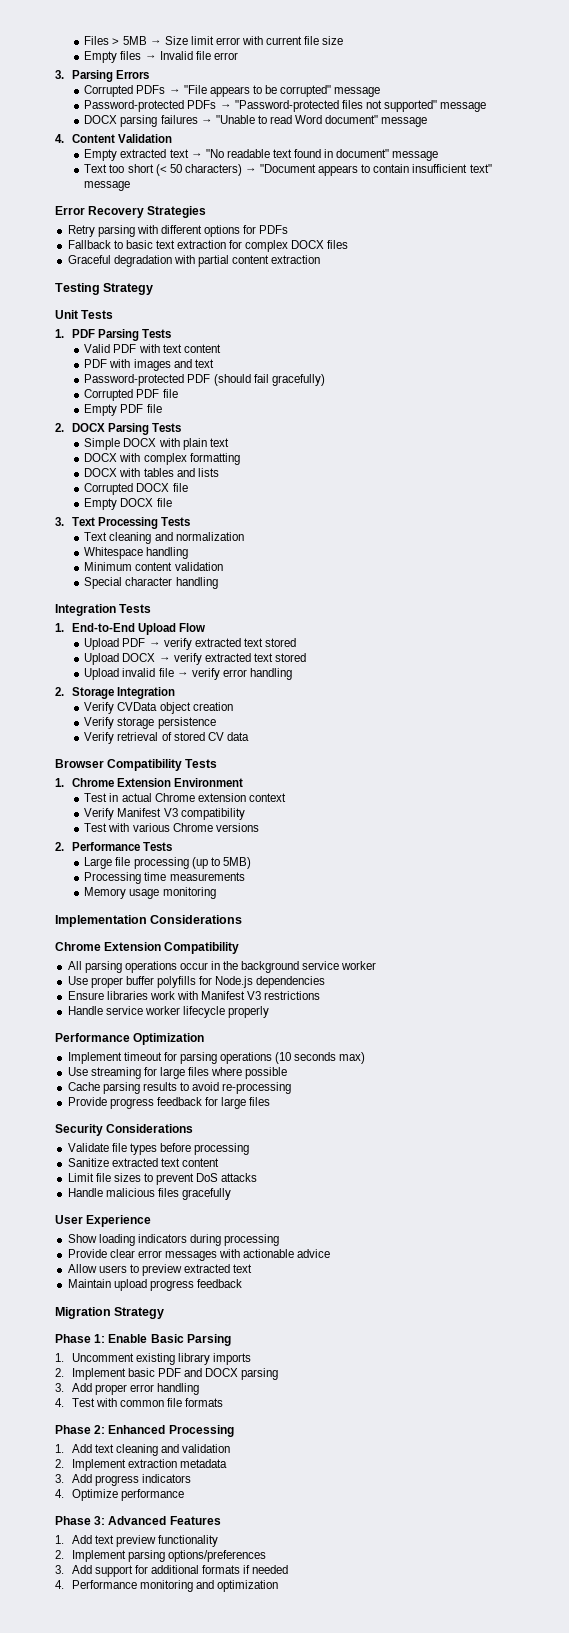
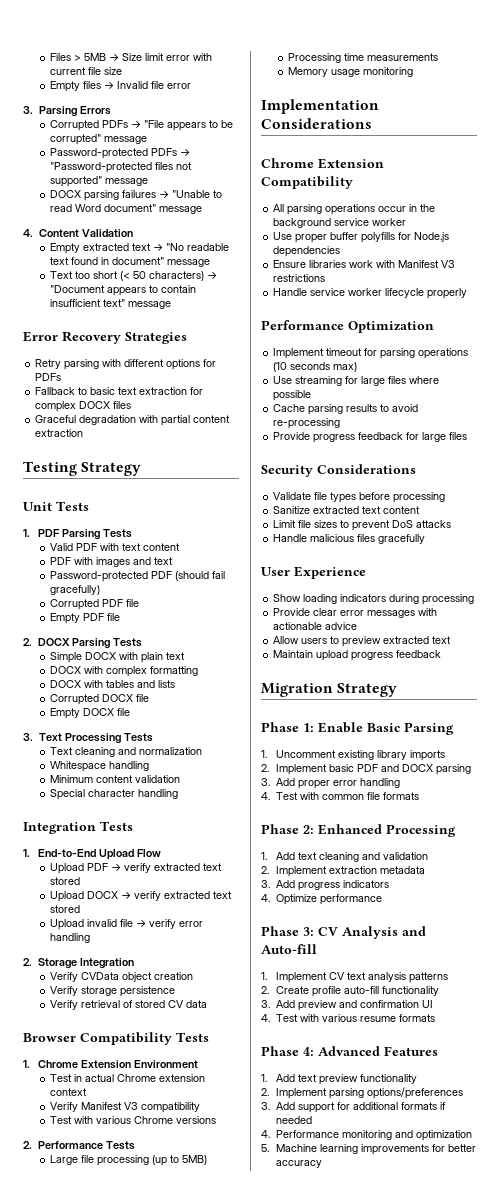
(106, 1520) none -> [318,926,426,939] [261,944,317,954] [261,972,449,983] [261,986,440,997] [261,1000,434,1011] [261,1014,436,1022] [261,1046,314,1056] CV Analysis and Auto-fill // 1. Implement CV text analysis patterns // 2. Create profile auto-fill functionality // 3. Add preview and confirmation UI // 4. Test with various resume formats // Phase 4:
(278, 1586) none -> [261,1144,477,1155] [276,1160,323,1168] // 5. Machine learning improvements for better accuracy

